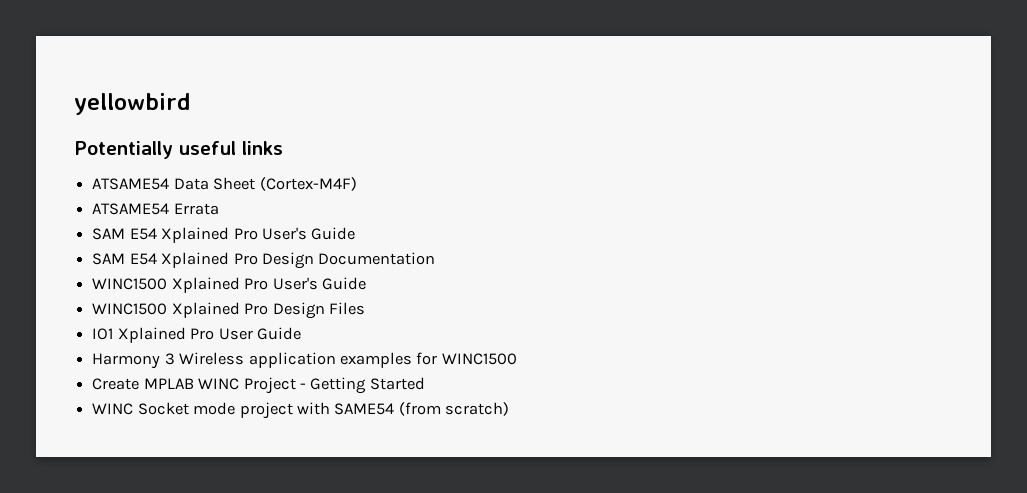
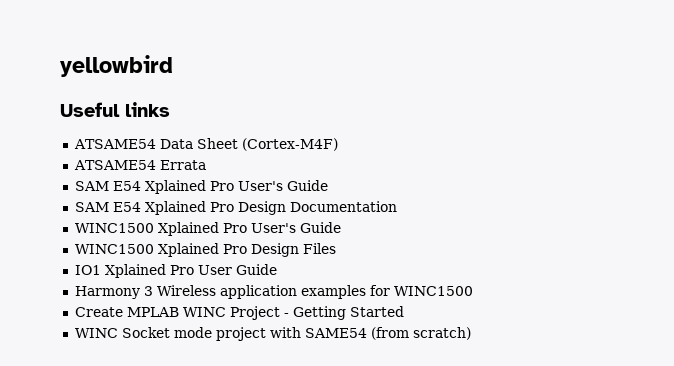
[74,141,236,159] Potentially useful -> [60,102,120,117] Useful

